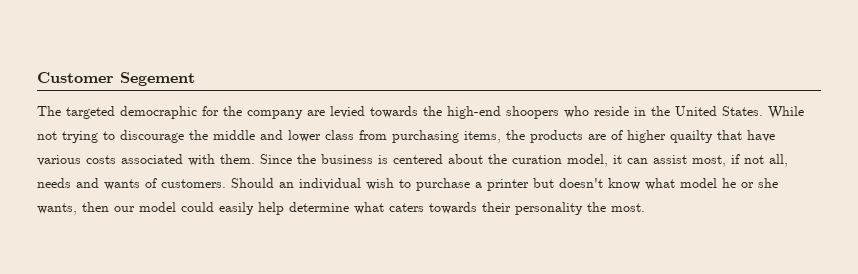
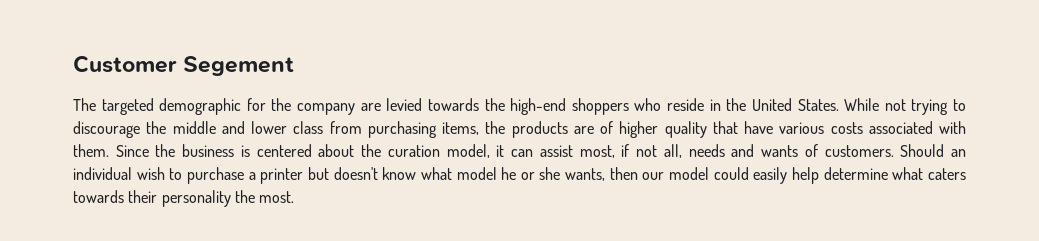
[120,106,197,119] democraphic -> [159,98,242,115] demographic
[506,106,559,119] shoopers -> [571,98,629,115] shoppers
[670,130,713,143] quailty -> [664,121,707,138] quality

